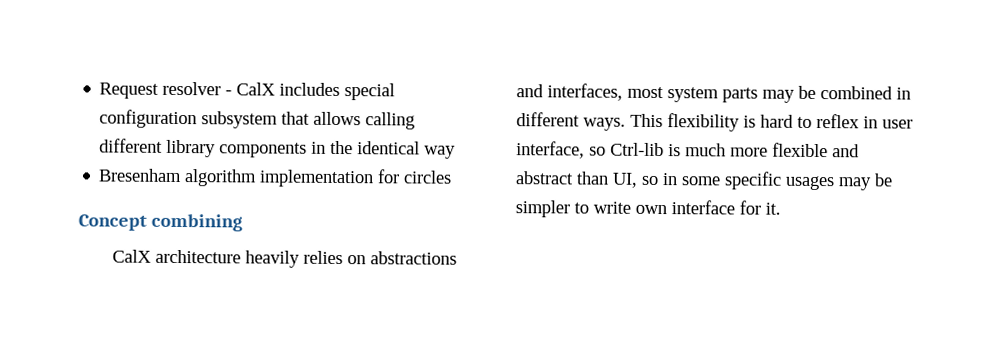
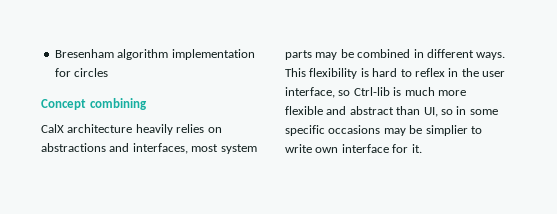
[99,81,396,101] [99,109,416,130] [99,138,457,159] Request resolver - CalX includes special configuration subsystem that allows calling different library components in the identical way // -> (54, 53) none
(878, 122) none -> [461,68,479,77] the
[785,173,893,191] [515,200,570,218] usages may be simpler -> [328,125,468,136] occasions may be simplier

